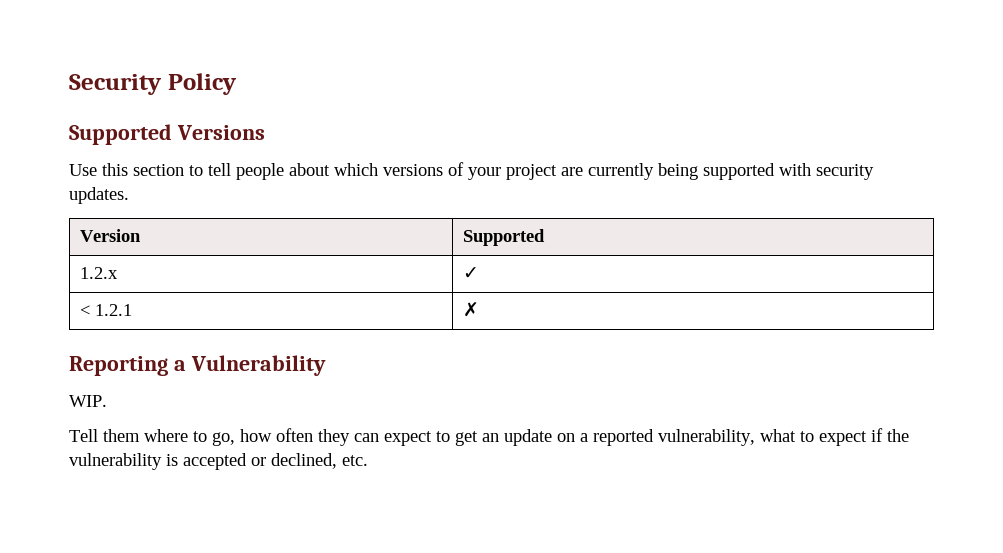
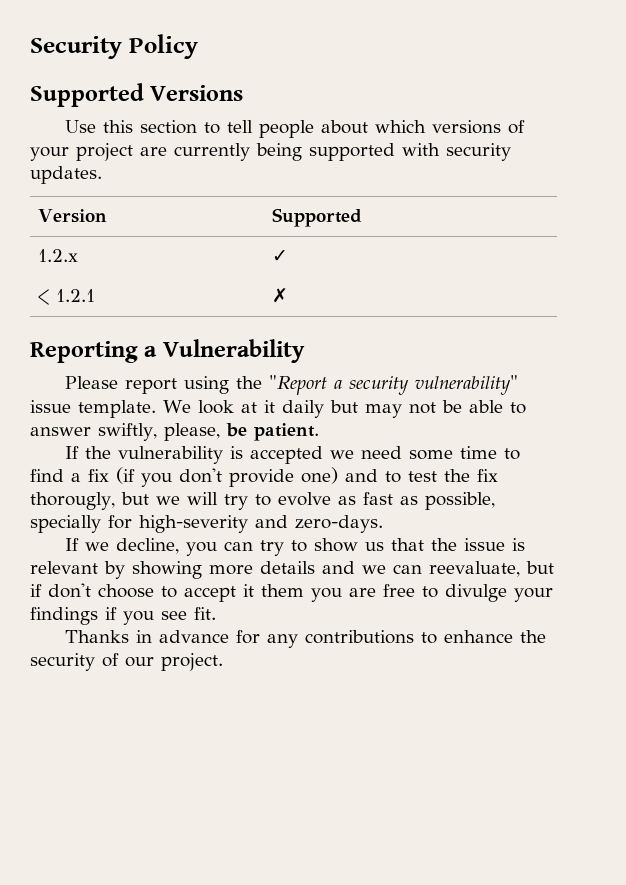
[69,395,107,407] [69,428,909,446] [69,453,368,470] WIP. // Tell them where to go, how often they can expect to get an update on a reported vulnerability, what to expect if the vulnerability is accepted or declined, etc. -> [65,375,519,395] [30,400,526,418] [30,423,319,441] [65,446,521,464] [30,467,498,487] [30,492,495,510] [30,515,383,533] [65,538,526,556] [30,561,554,579] [30,583,553,602] [30,607,216,625] [65,630,547,648] [30,653,223,671] Please report using the "Report a security vulnerability" issue template. We look at it daily but may not be able to answer swiftly, please, be patient. // If the vulnerability is accepted we need some time to find a fix (if you don't provide one) and to test the fix thorougly, but we will try to evolve as fast as possible, specially for high-severity and zero-days. // If we decline, you can try to show us that the issue is relevant by showing more details and we can reevaluate, but if don't choose to accept it them you are free to divulge your findings if you see fit. // Thanks in advance for any contributions to enhance the security of our project.

